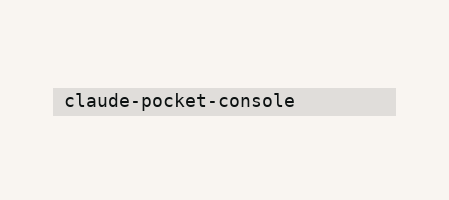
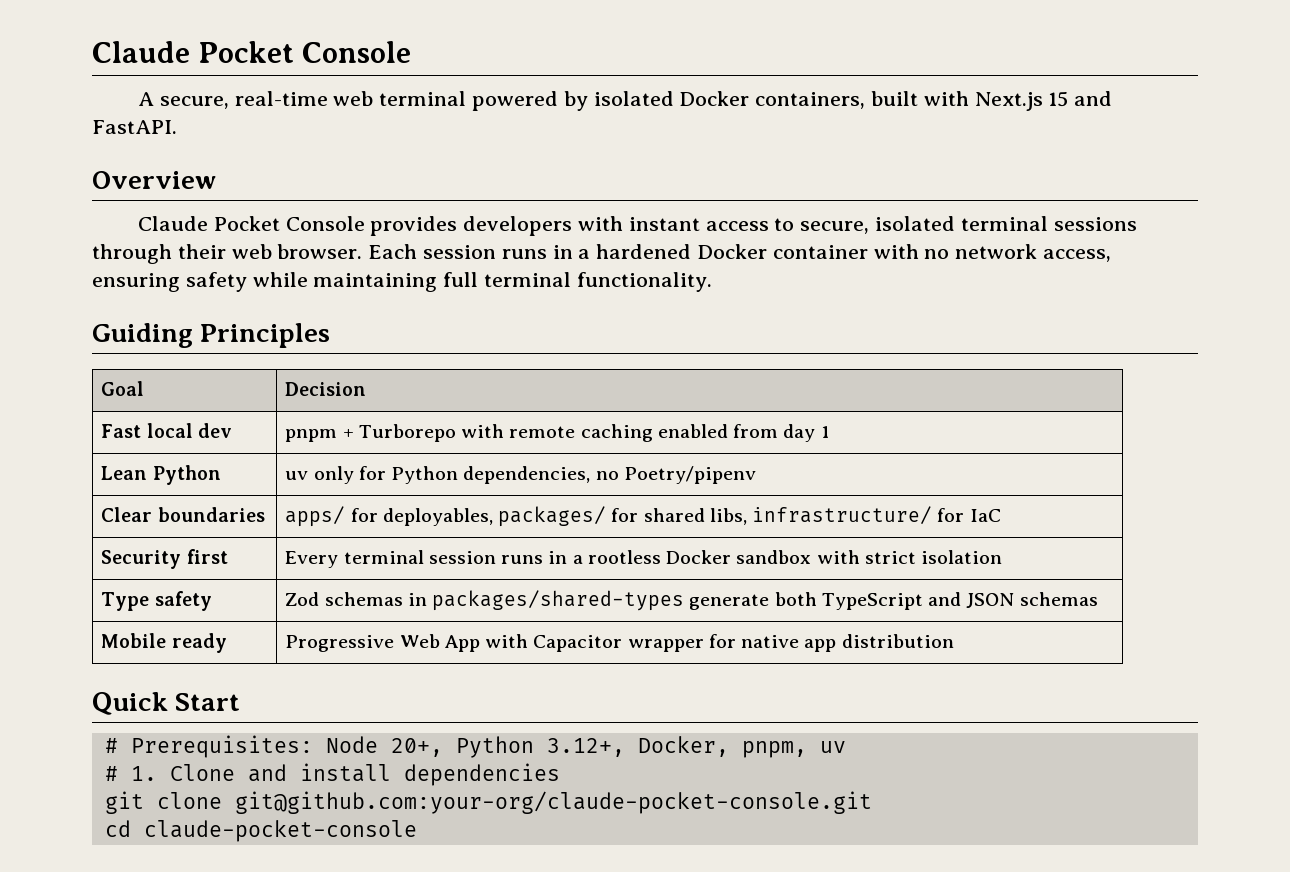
(63, 102) none -> [92,41,412,63] [137,91,1113,111] [92,120,177,134] [92,171,216,189] [137,216,1137,236] [92,244,1112,264] [92,272,712,292] [92,323,331,348] [101,381,145,396] [285,382,367,396] [101,423,232,438] [285,424,829,442] [101,465,221,485] [285,466,756,484] [101,507,265,522] [285,506,1001,527] [101,549,228,569] [285,550,1003,568] [101,591,212,611] [285,590,1098,611] [101,633,227,653] [285,634,954,652] [92,692,241,715] [104,735,846,758] [104,763,560,786] [104,791,872,814] [104,820,131,837] Claude Pocket Console // A secure, real-time web terminal powered by isolated Docker containers, built with Next.js 15 and FastAPI. // Overview // Claude Pocket Console provides developers with instant access to secure, isolated terminal sessions through their web browser. Each session runs in a hardened Docker container with no network access, ensuring safety while maintaining full terminal functionality. // Guiding Principles // Goal | Decision // Fast local dev | pnpm + Turborepo with remote caching enabled from day 1 // Lean Python | uv only for Python dependencies, no Poetry/pipenv // Clear boundaries | apps/ for deployables, packages/ for shared libs, infrastructure/ for IaC // Security first | Every terminal session runs in a rootless Docker sandbox with strict isolation // Type safety | Zod schemas in packages/shared-types generate both TypeScript and JSON schemas // Mobile ready | Progressive Web App with Capacitor wrapper for native app distribution // Quick Start // # Prerequisites: Node 20+, Python 3.12+, Docker, pnpm, uv // # 1. Clone and install dependencies // git clone git@github.com:your-org/claude-pocket-console.git // cd

